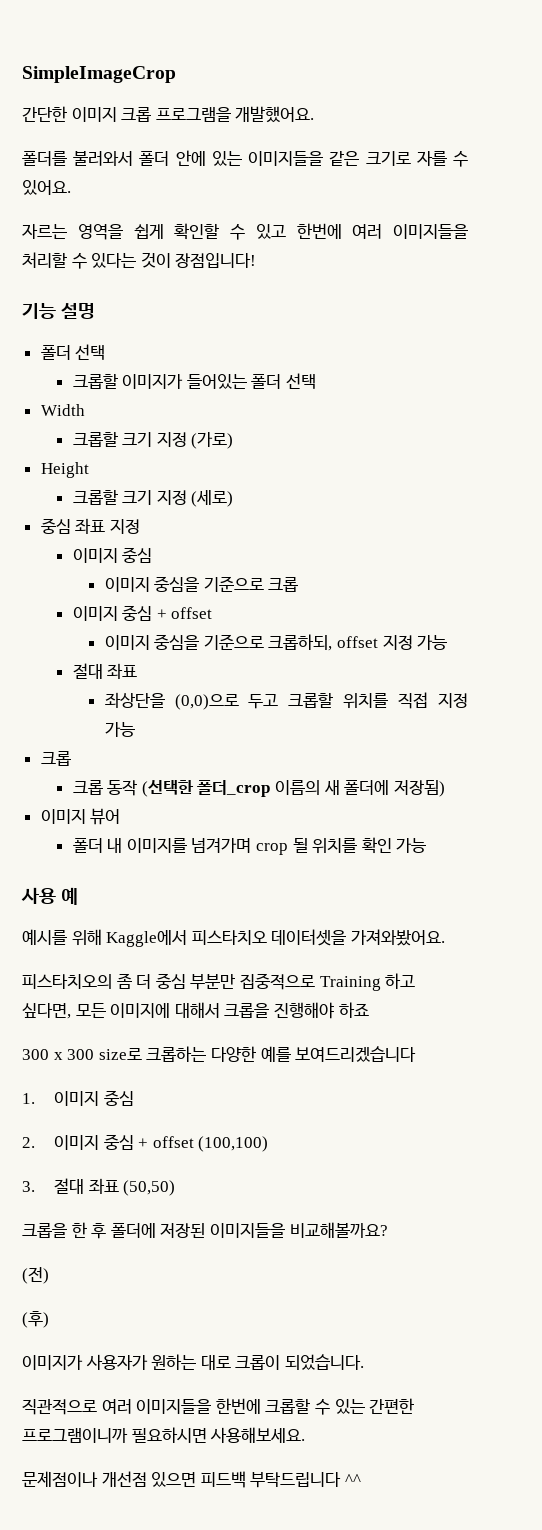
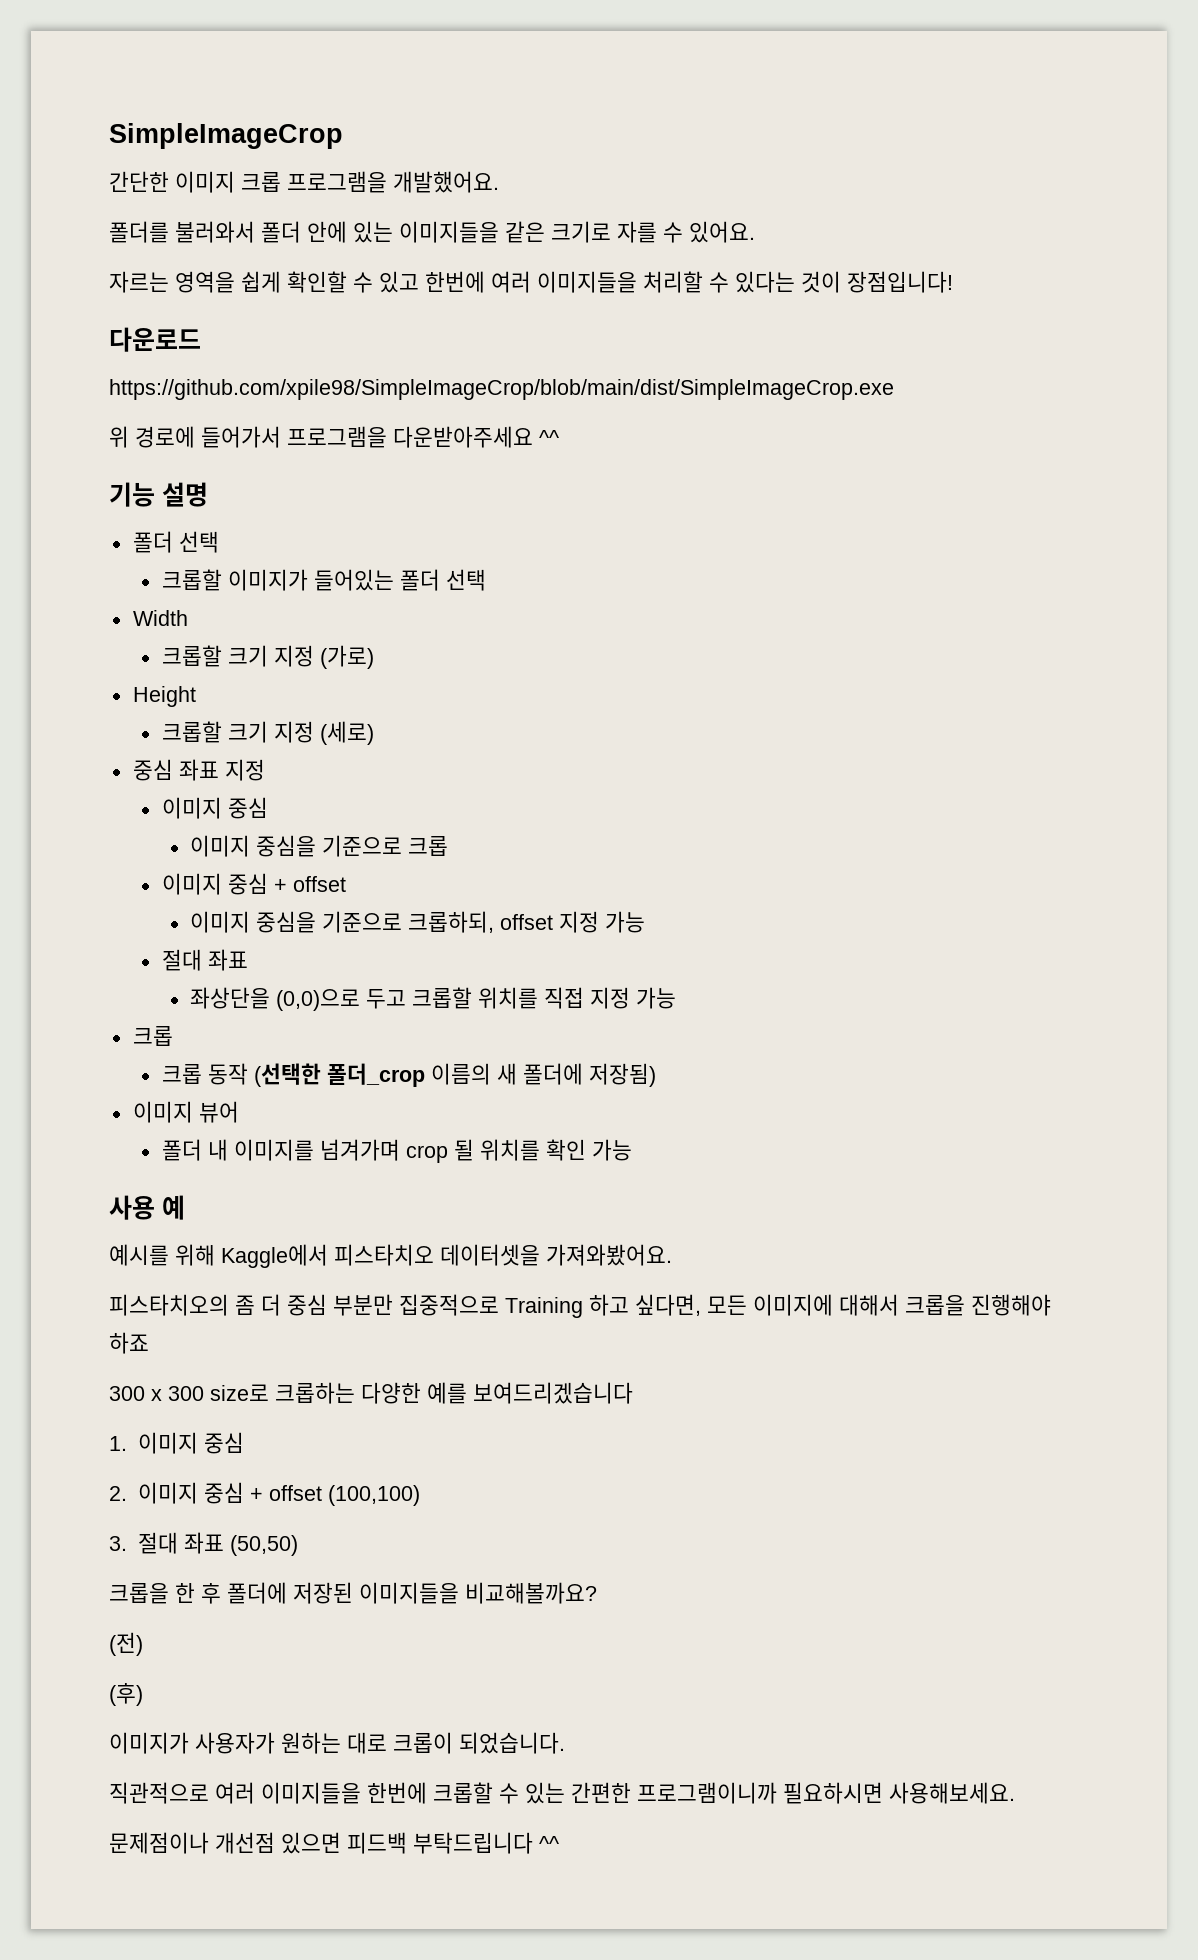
(257, 260) none -> [109,327,201,352] [109,379,894,400] [109,426,559,448] // 다운로드 // https://github.com/xpile98/SimpleImageCrop/blob/main/dist/SimpleImageCrop.exe // 위 경로에 들어가서 프로그램을 다운받아주세요 ^^

